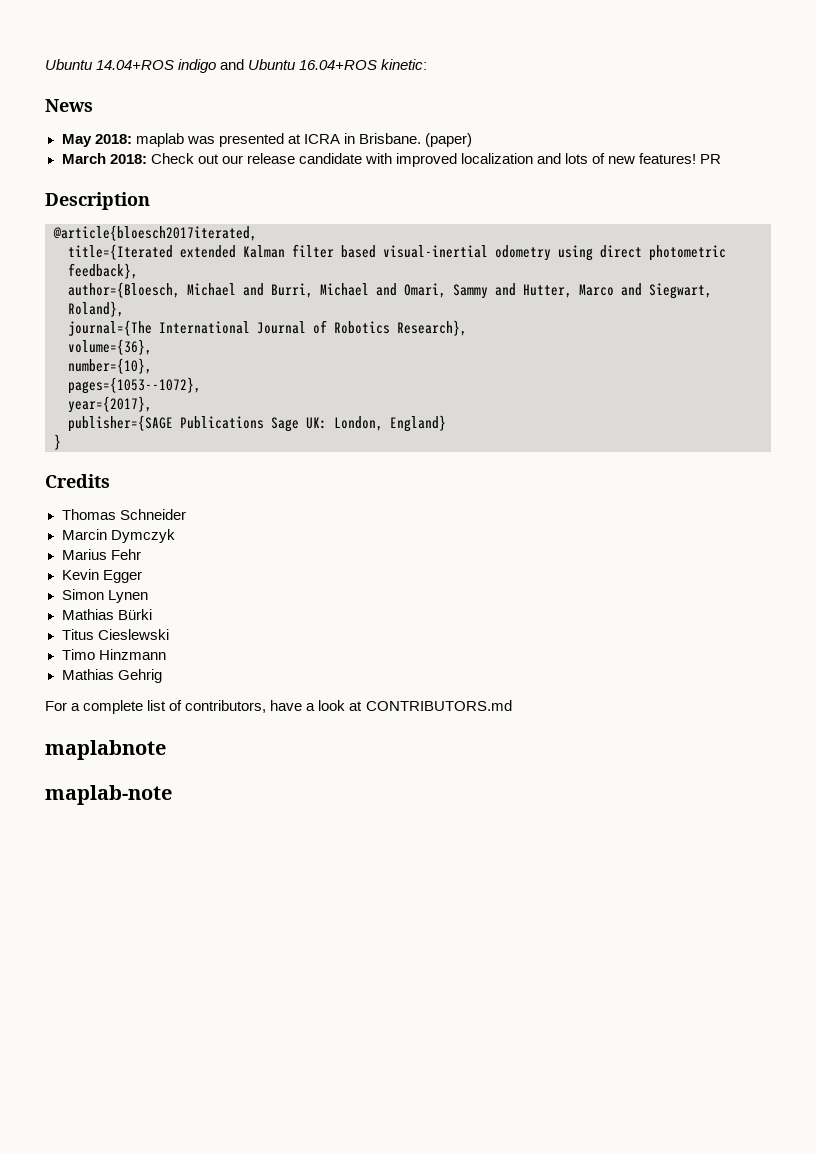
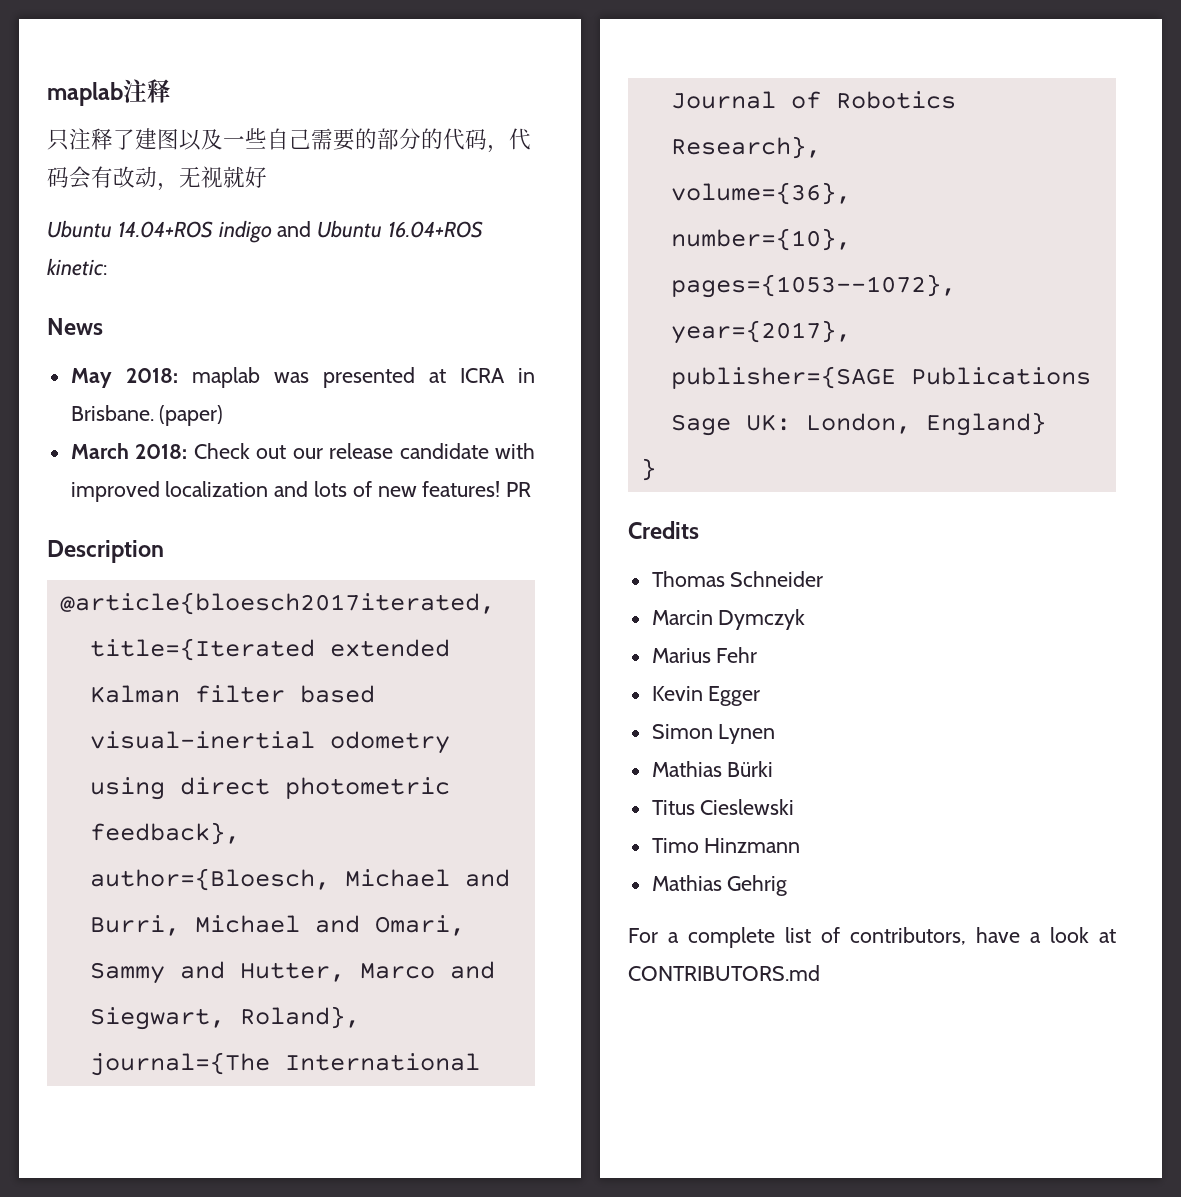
(45, 64) none -> [47,79,171,106] [47,128,531,153] [47,166,267,191] maplab注释 // 只注释了建图以及一些自己需要的部分的代码，代码会有改动，无视就好 //
[45,740,166,760] [45,785,172,805] // maplabnote // maplab-note -> (820, 973) none

